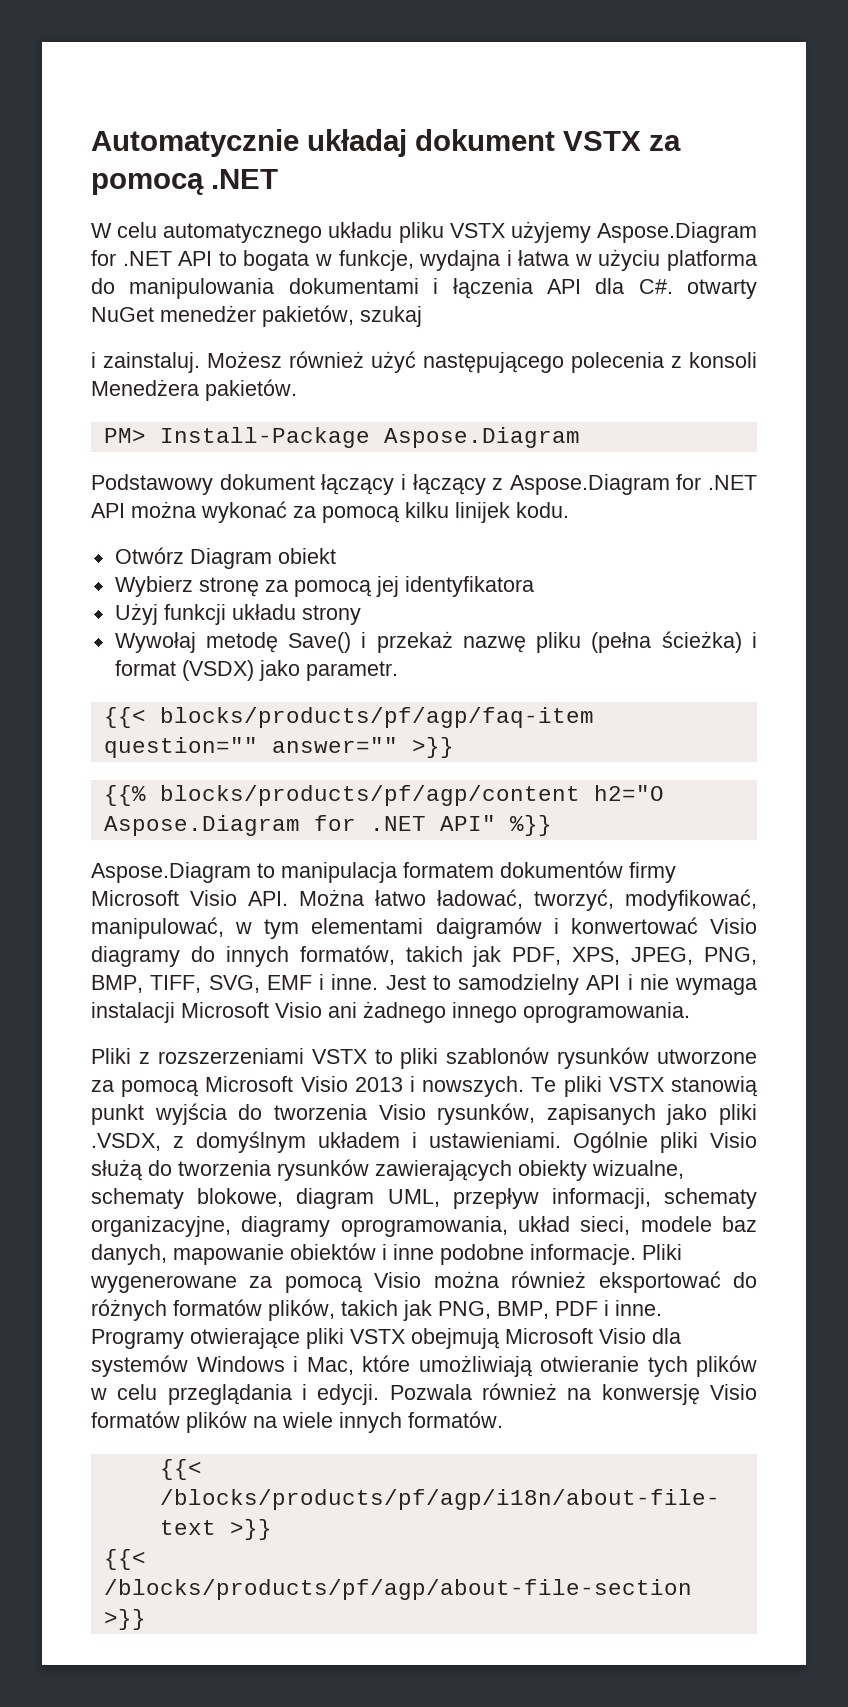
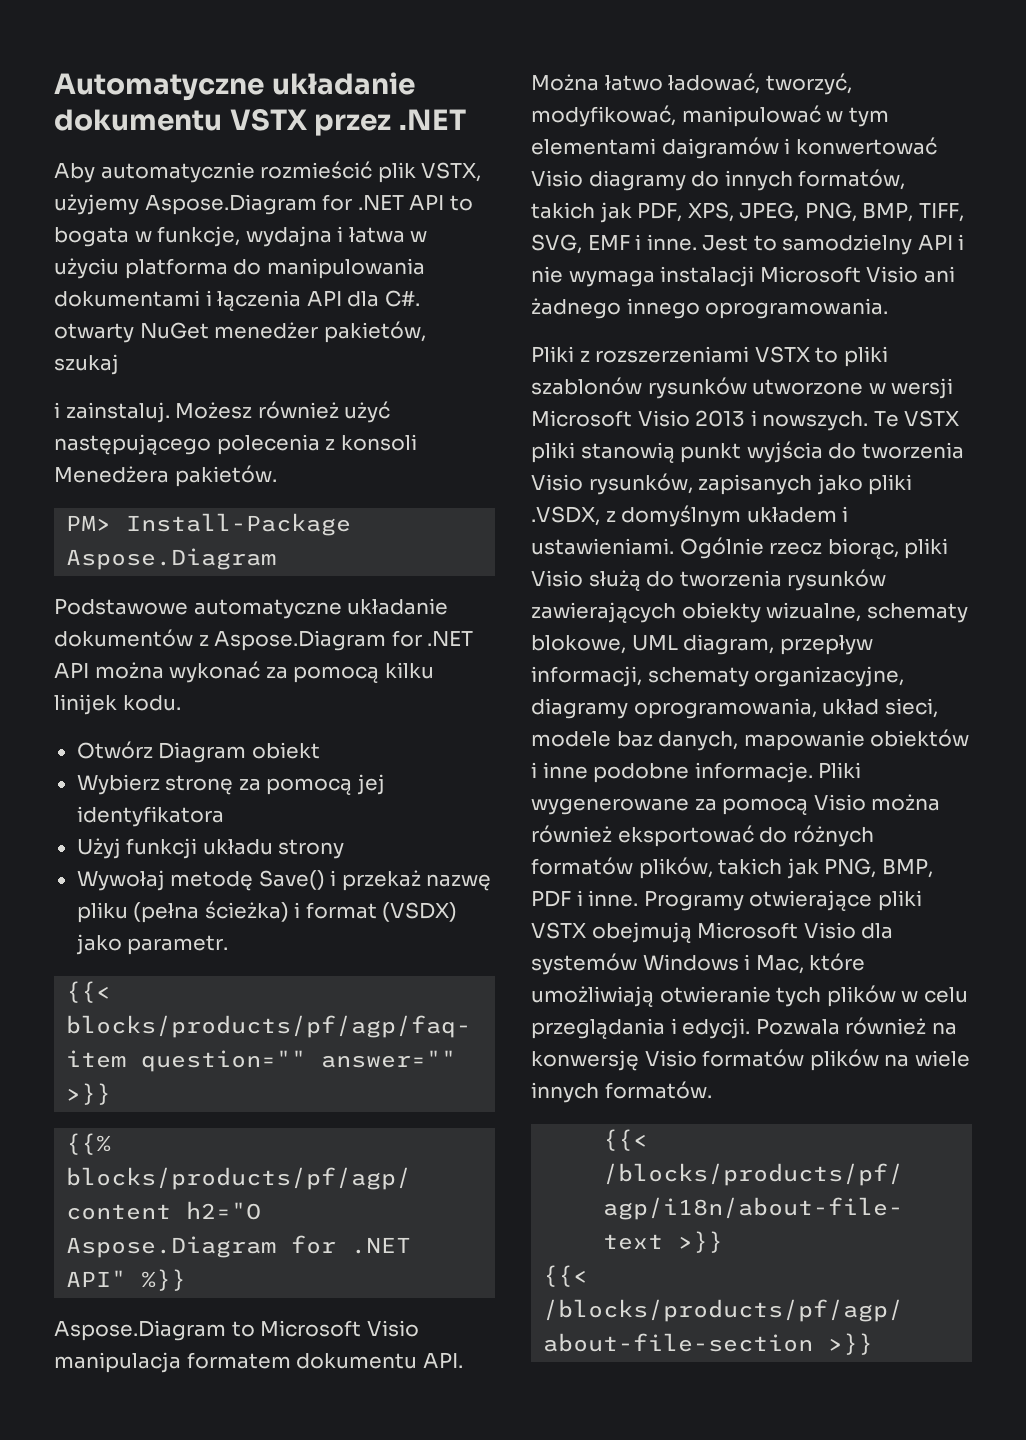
[91,129,681,157] [91,169,278,195] [91,222,505,243] Automatycznie układaj dokument VSTX za pomocą .NET // W celu automatycznego układu pliku VSTX -> [54,72,415,101] [54,108,466,136] [54,161,482,183] Automatyczne układanie dokumentu VSTX przez .NET // Aby automatycznie rozmieścić plik VSTX,
[91,474,486,495] Podstawowy dokument łączący i łączący -> [54,598,449,619] [54,629,193,647] Podstawowe automatyczne układanie dokumentów
[281,861,676,883] [91,890,237,906] manipulacja formatem dokumentów firmy Microsoft Visio -> [260,1320,419,1337] [54,1352,418,1373] Microsoft Visio manipulacja formatem dokumentu
[91,917,224,939] manipulować, -> [681,105,821,127] manipulować
[91,1080,199,1097] za pomocą -> [868,378,954,399] w wersji
[563,1076,664,1097] pliki VSTX -> [904,410,960,427] [531,442,575,463] VSTX pliki
(648, 1142) none -> [769,538,899,559] rzecz biorąc,
[296,1188,440,1209] diagram UML, -> [631,634,775,655] UML diagram,

